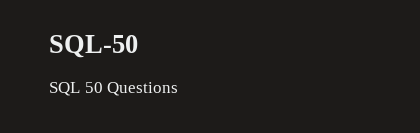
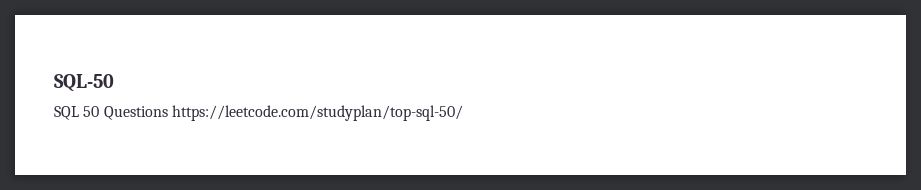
(179, 89) none -> [171,105,463,121] https://leetcode.com/studyplan/top-sql-50/

